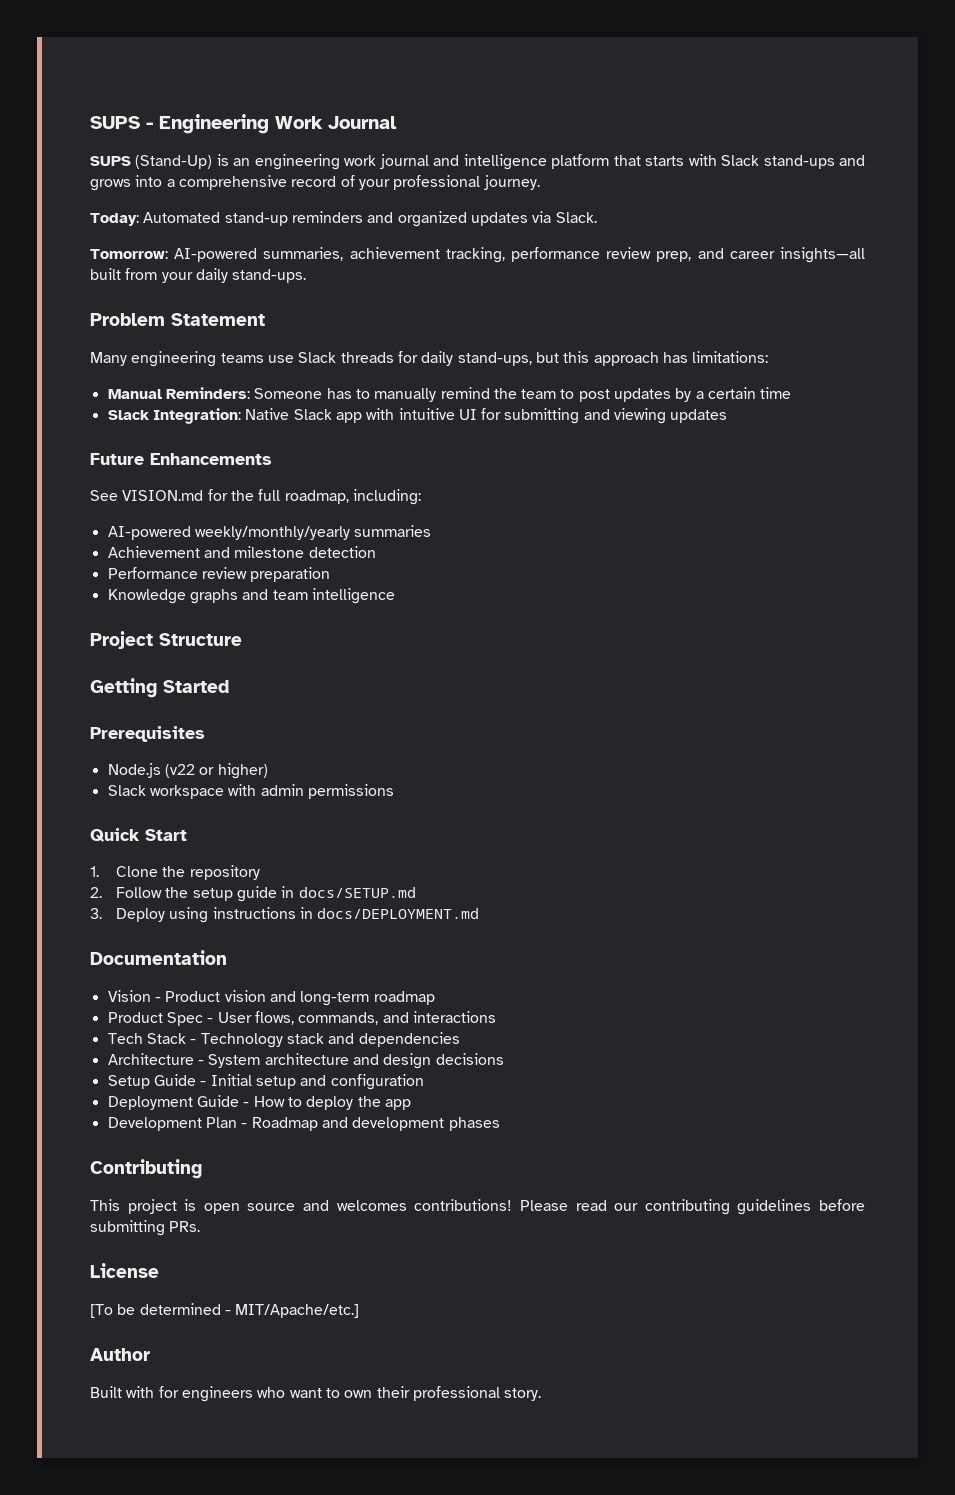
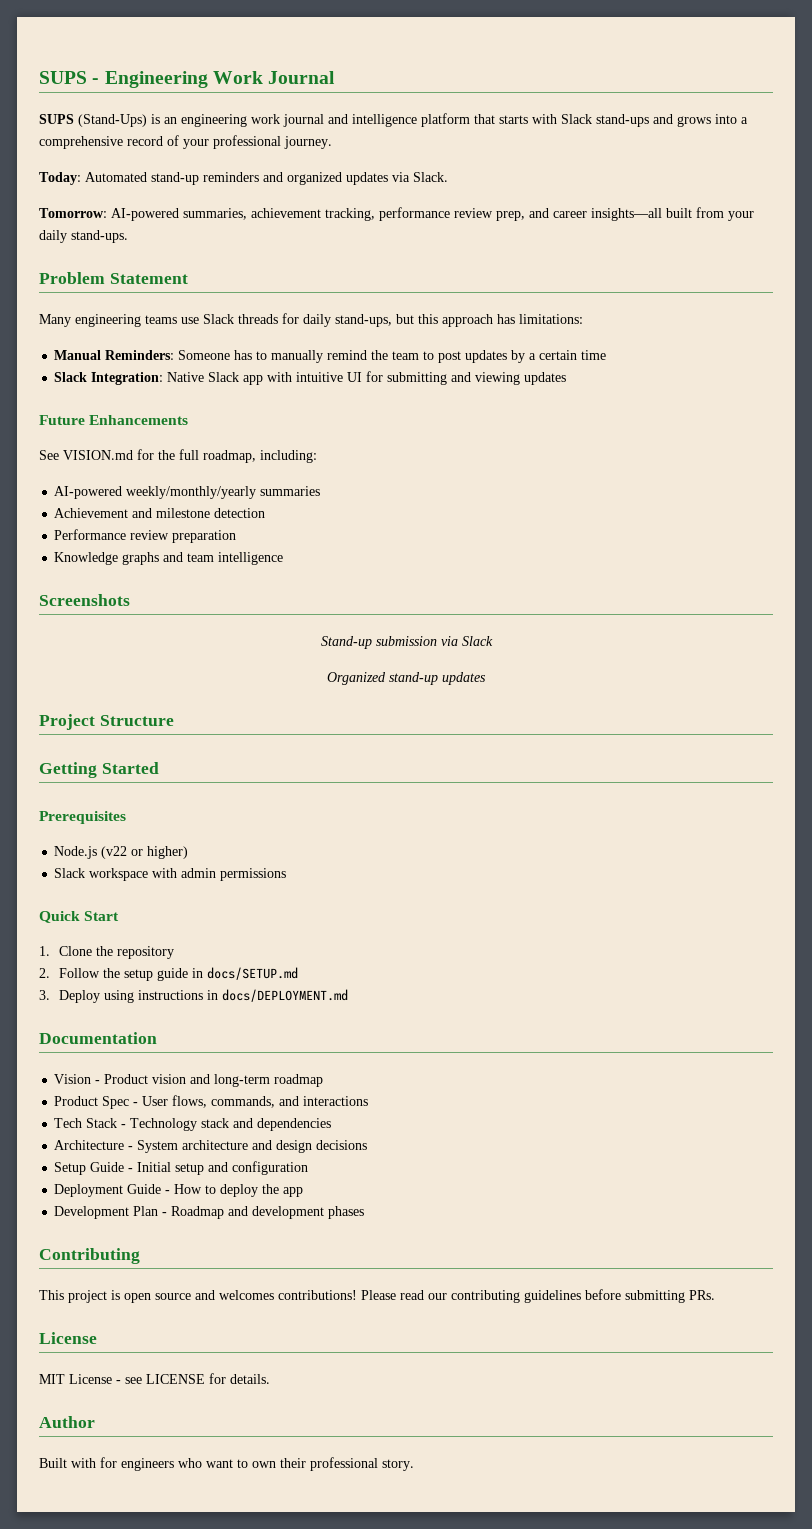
[135,155,213,169] (Stand-Up) -> [78,114,147,127] (Stand-Ups)
(395, 596) none -> [39,594,130,606] [320,636,493,649] [327,672,486,685] // Screenshots // Stand-up submission via Slack // Organized stand-up updates
[90,1303,360,1318] [To be determined - MIT/Apache/etc.] -> [39,1373,270,1384] MIT License - see LICENSE for details.

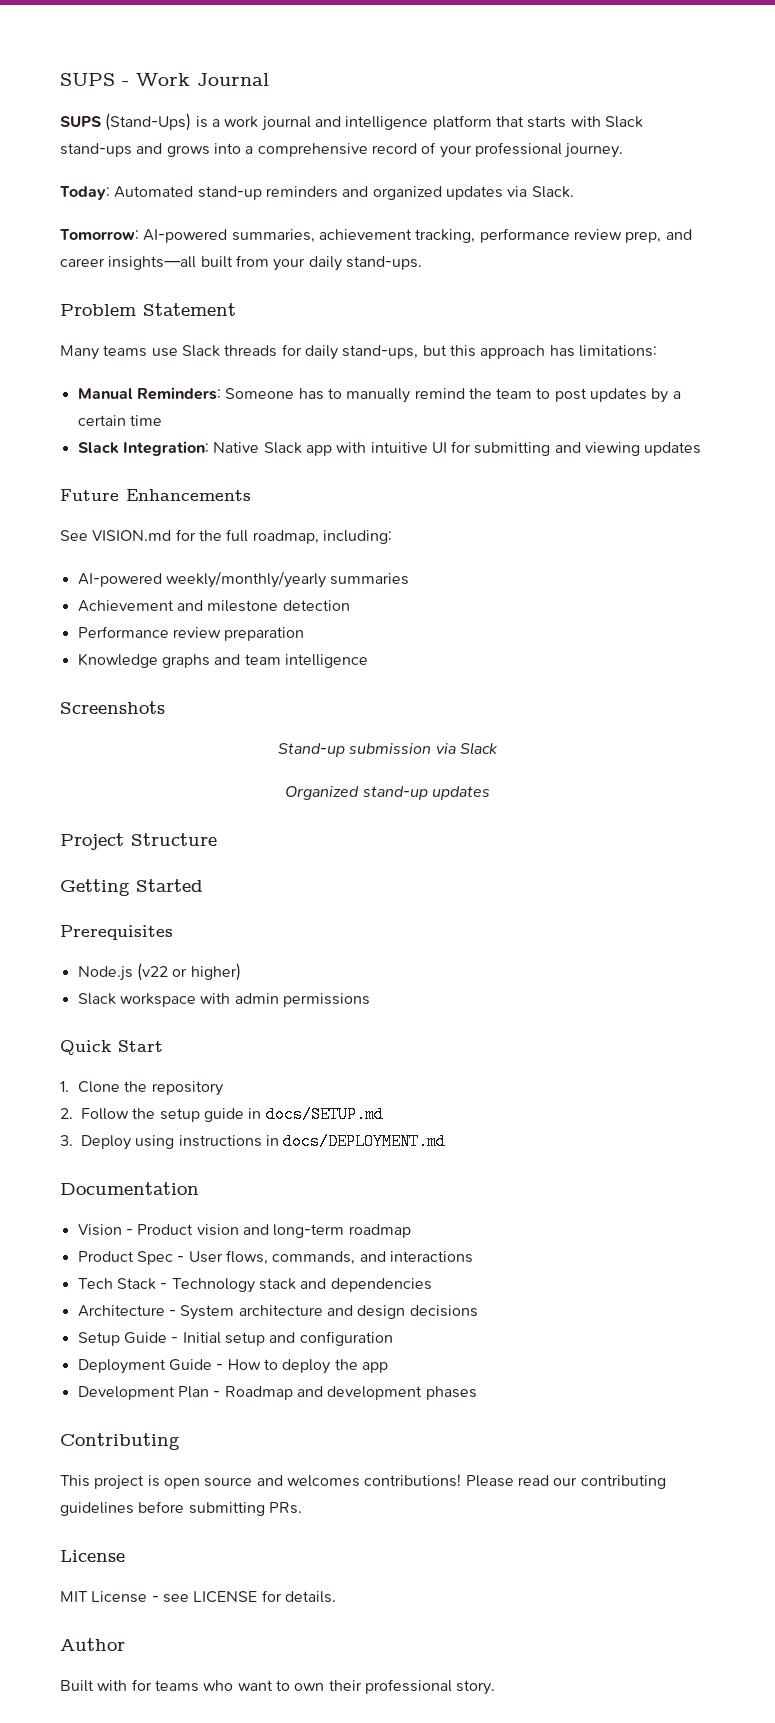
[104,71,208,88] Engineering -> (129, 83) none
[164,114,247,127] an engineering -> [211,119,220,127] a
[75,314,141,327] engineering -> (99, 352) none
[121,1458,174,1471] engineers -> [154,1680,199,1692] teams

